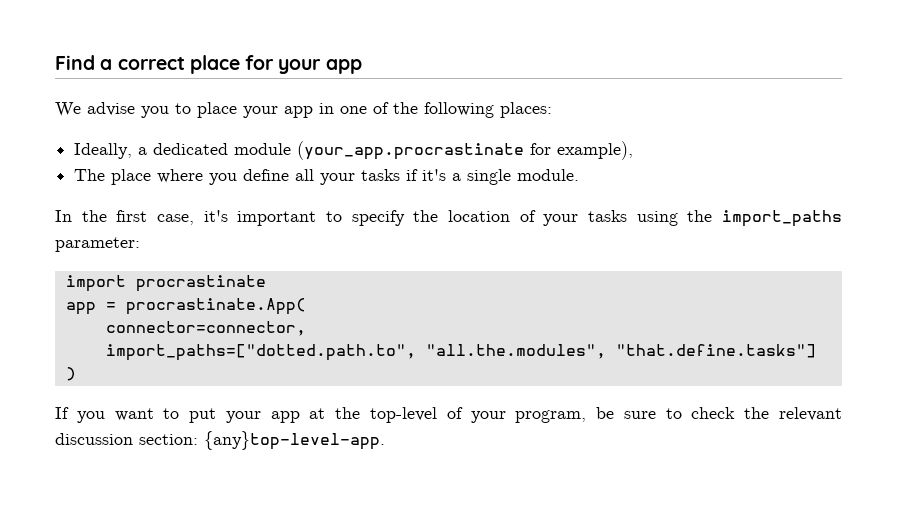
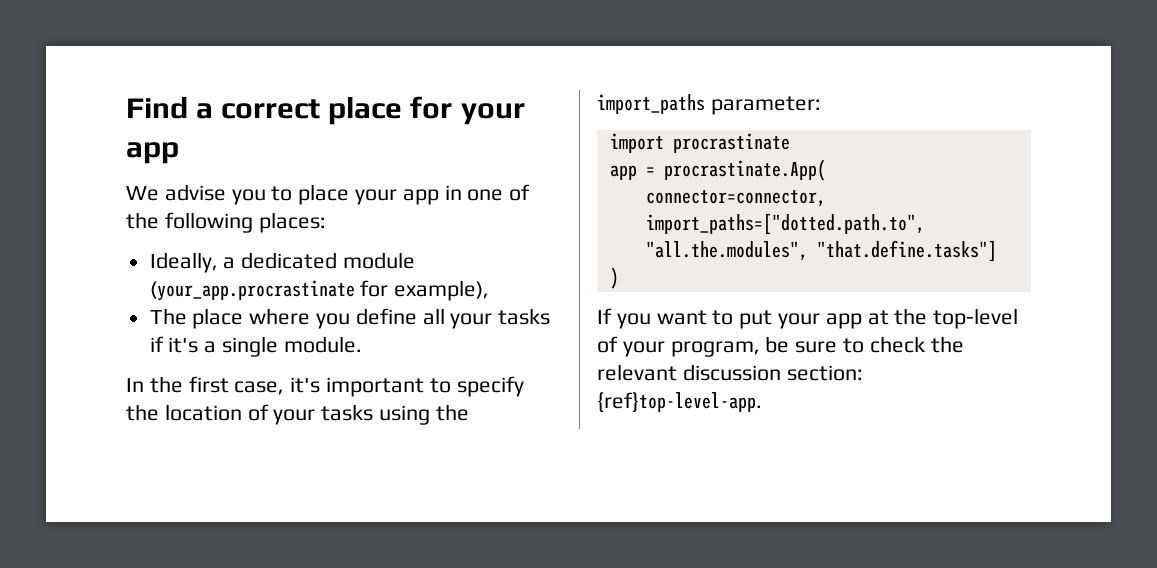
[204,431,385,450] {any}top-level-app. -> [597,392,762,413] {ref}top-level-app.

